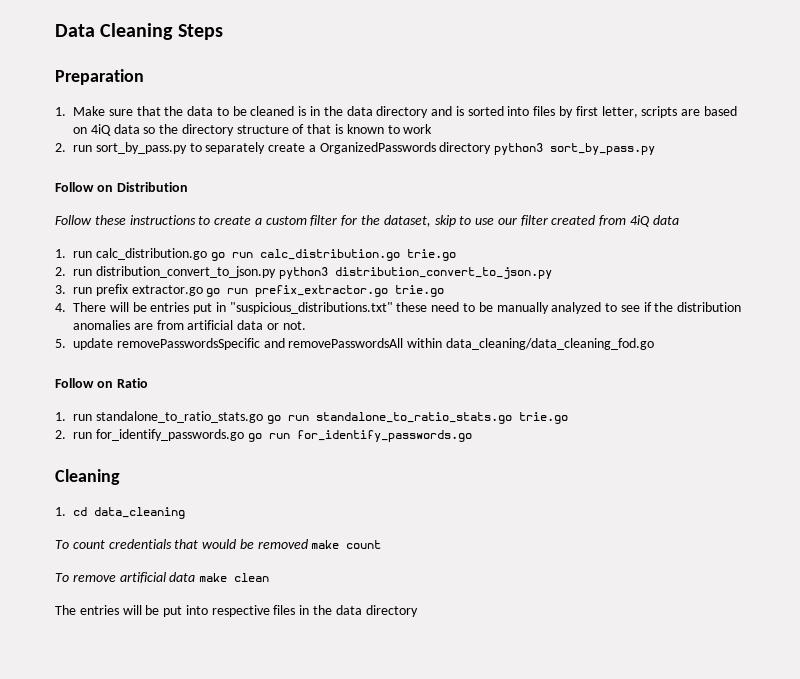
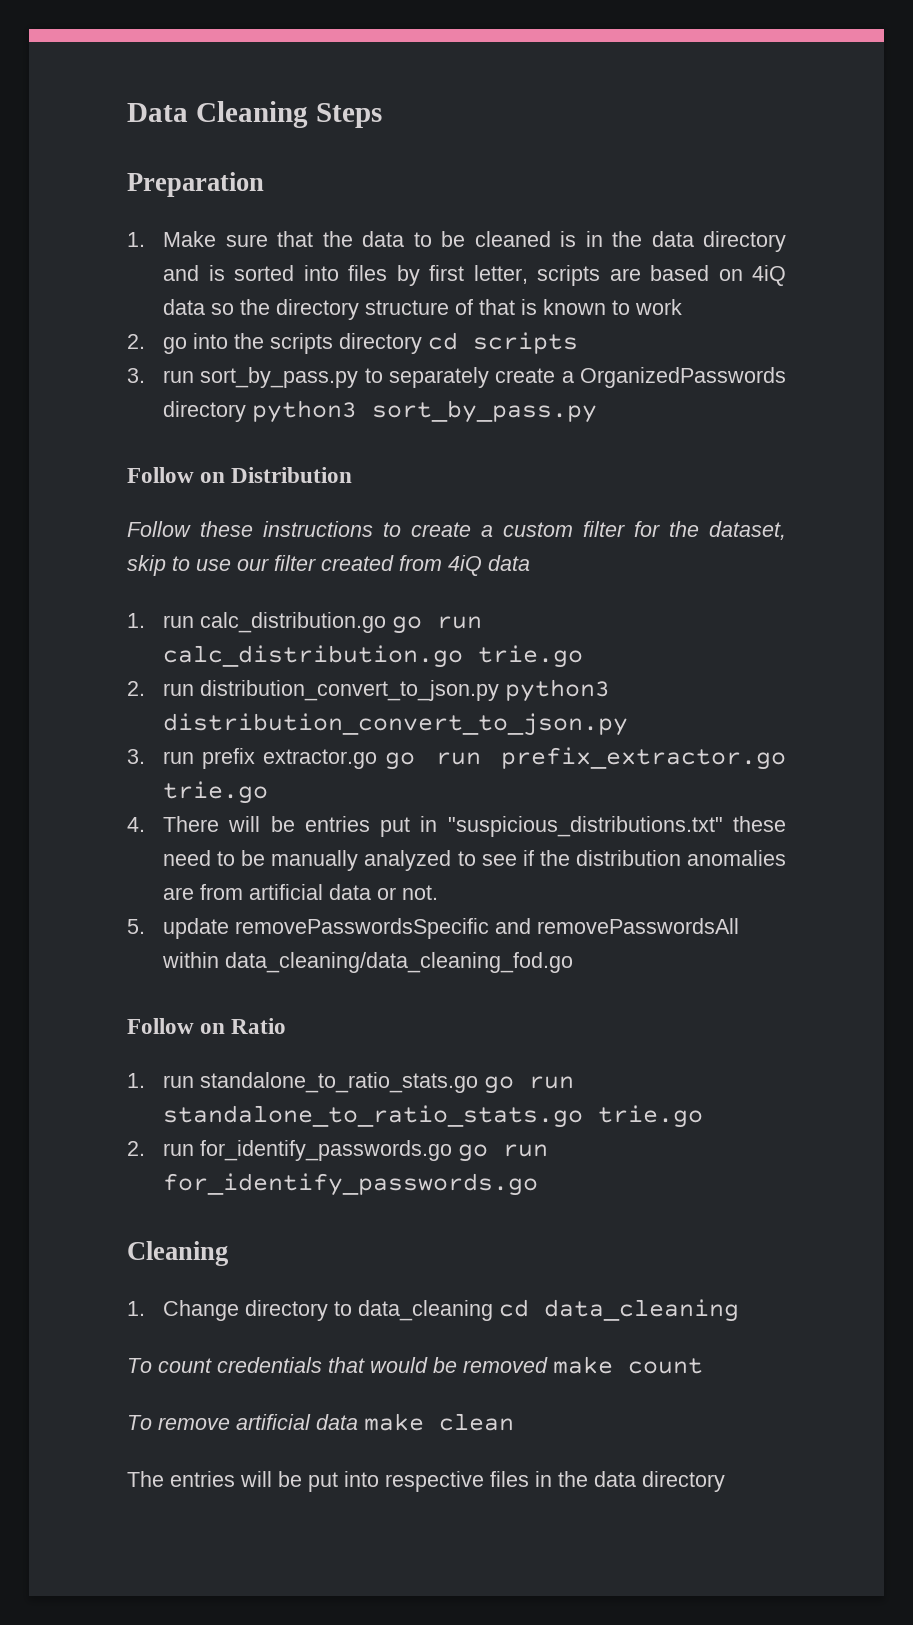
(66, 147) none -> [163,332,579,354] [127,368,145,383] go into the scripts directory cd scripts // 3.
(66, 511) none -> [163,1300,494,1321] Change directory to data_cleaning

